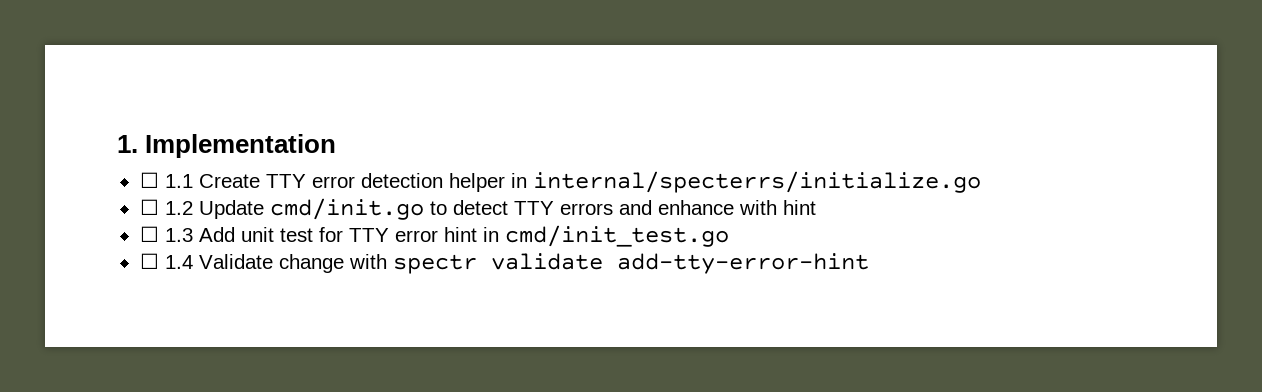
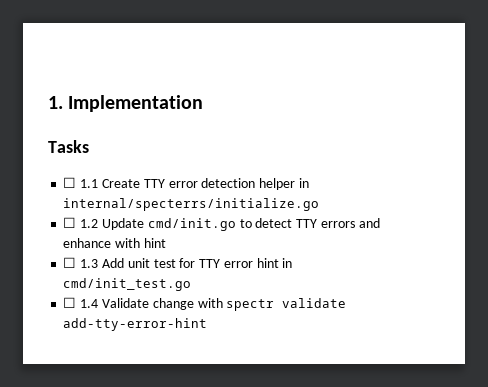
(337, 146) none -> [48,140,89,153] // Tasks

